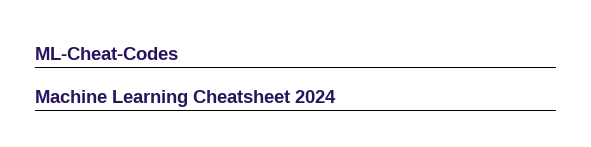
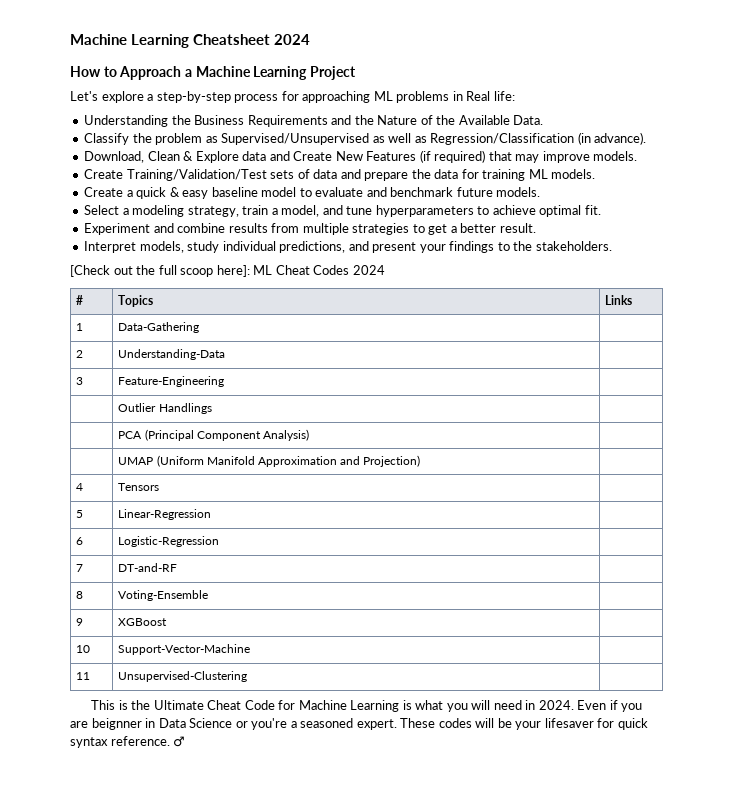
[35,47,178,60] ML-Cheat-Codes // -> (70, 39) none
(336, 96) none -> [70,66,356,80] [70,91,515,103] [84,115,544,127] [84,132,647,145] [84,150,638,163] [84,169,596,181] [84,187,541,199] [84,205,601,217] [84,223,536,235] [84,241,612,253] [70,265,385,277] [76,295,84,305] [118,295,154,307] [605,295,633,305] [76,323,84,331] [118,322,200,333] [76,350,84,358] [118,349,226,360] [76,377,84,385] [118,376,225,387] [118,403,212,414] [118,429,309,441] [118,455,420,467] [76,483,84,491] [118,483,160,491] [76,510,84,518] [118,509,212,520] [76,537,84,545] [118,536,220,547] [76,564,84,572] [118,563,178,572] [76,591,84,599] [118,590,209,601] [76,618,84,626] [118,618,168,626] [76,645,91,653] [118,644,251,655] [76,672,91,680] [118,671,248,682] [91,700,643,712] [70,718,648,730] [70,736,186,748] // How to Approach a Machine Learning Project // Let's explore a step-by-step process for approaching ML problems in Real life: // Understanding the Business Requirements and the Nature of the Available Data. // Classify the problem as Supervised/Unsupervised as well as Regression/Classification (in advance). // Download, Clean & Explore data and Create New Features (if required) that may improve models. // Create Training/Validation/Test sets of data and prepare the data for training ML models. // Create a quick & easy baseline model to evaluate and benchmark future models. // Select a modeling strategy, train a model, and tune hyperparameters to achieve optimal fit. // Experiment and combine results from multiple strategies to get a better result. // Interpret models, study individual predictions, and present your findings to the stakeholders. // [Check out the full scoop here]: ML Cheat Codes 2024 // # | Topics | Links // 1 | Data-Gathering | // 2 | Understanding-Data | // 3 | Feature-Engineering | // | Outlier Handlings | // | PCA (Principal Component Analysis) | // | UMAP (Uniform Manifold Approximation and Projection) | // 4 | Tensors | // 5 | Linear-Regression | // 6 | Logistic-Regression | // 7 | DT-and-RF | // 8 | Voting-Ensemble | // 9 | XGBoost | // 10 | Support-Vector-Machine | // 11 | Unsupervised-Clustering | // This is the Ultimate Cheat Code for Machine Learning is what you will need in 2024. Even if you are beignner in Data Science or you're a seasoned expert. These codes will be your lifesaver for quick syntax reference. ♂

